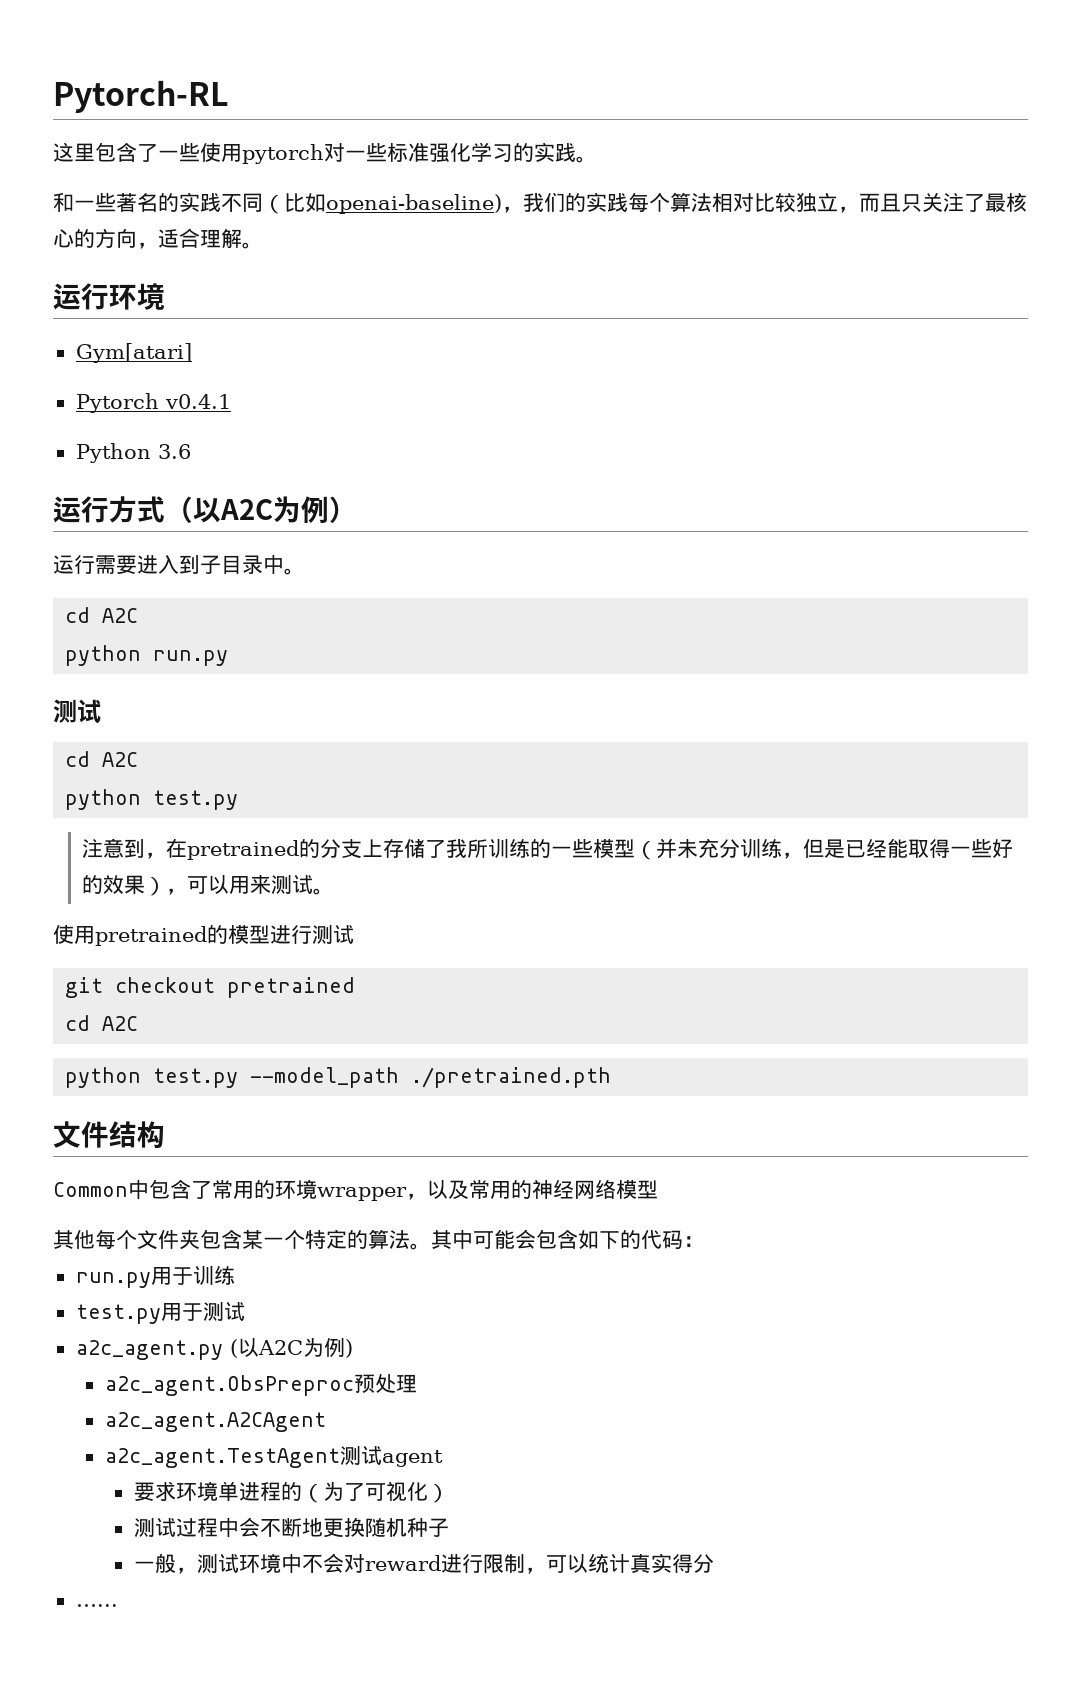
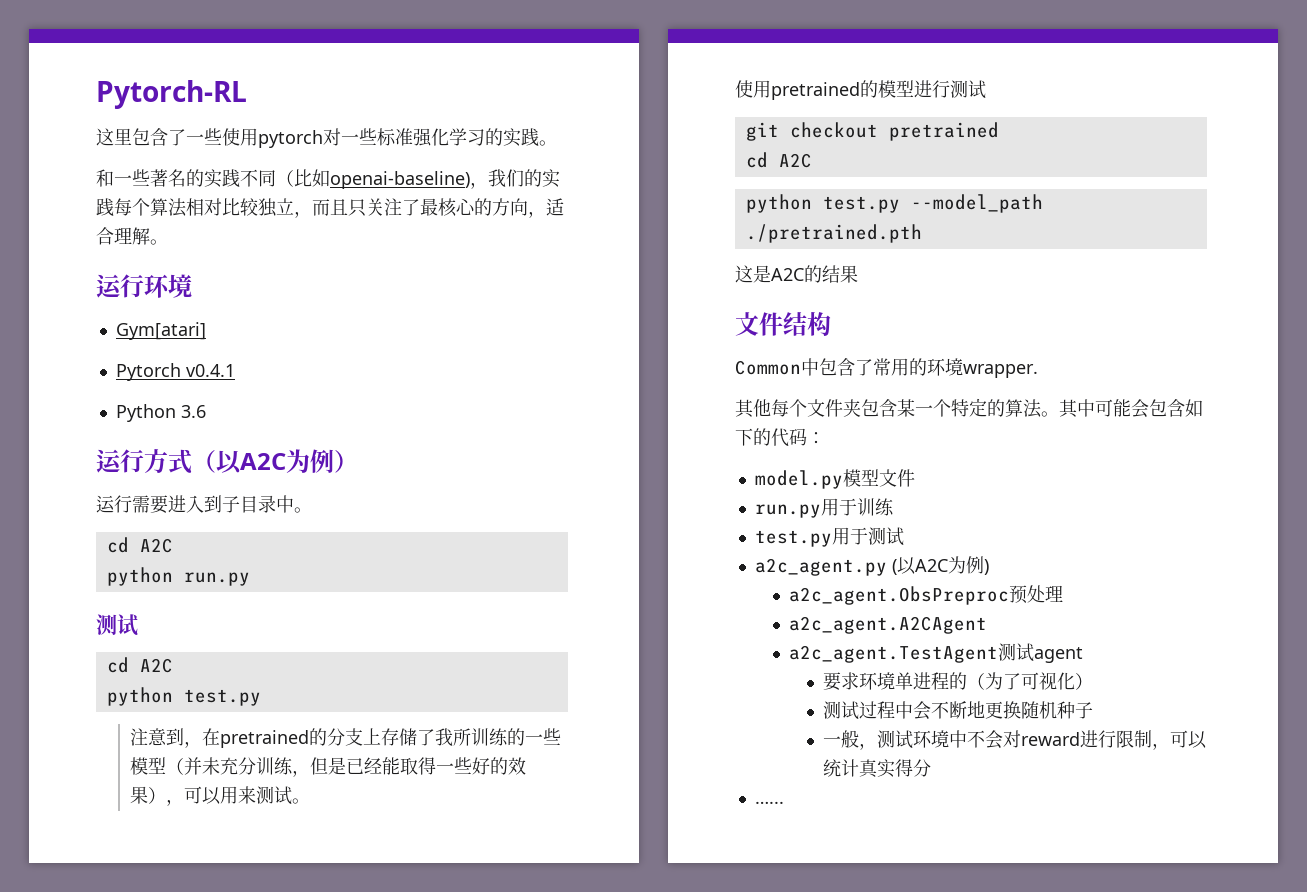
(612, 1077) none -> [735,265,858,283] // 这是A2C的结果
[317,1179,658,1201] wrapper，以及常用的神经网络模型 -> [963,364,1038,378] wrapper.
(704, 1241) none -> [754,469,915,489] // model.py模型文件

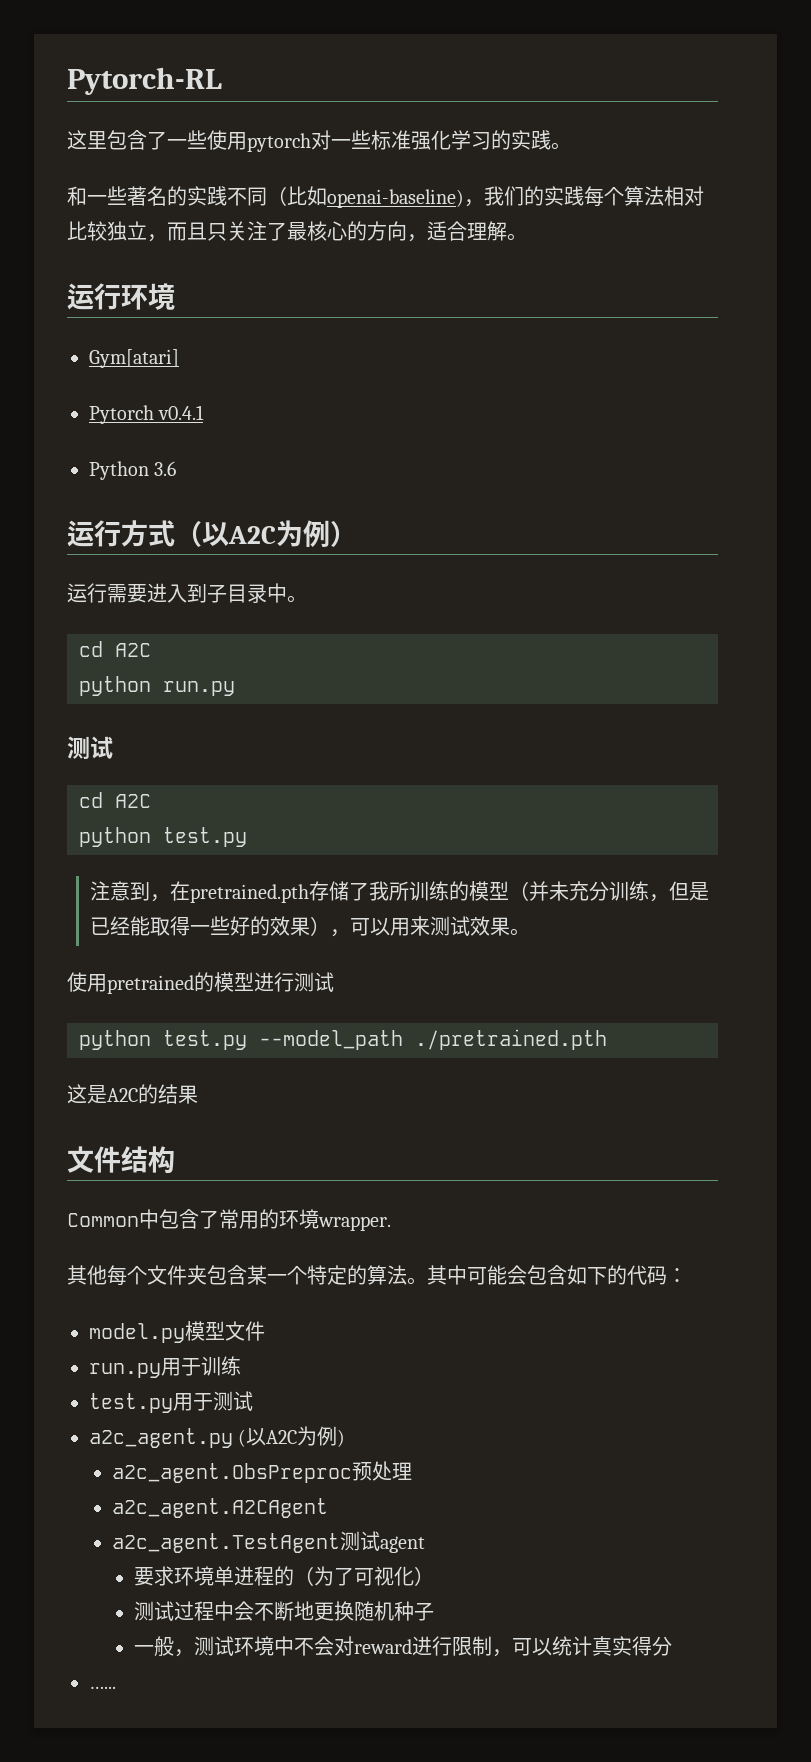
[220,728,382,748] pretrained的分支上 -> [189,884,309,903] pretrained.pth
[525,728,562,745] 一些 -> (469, 891) none
(293, 795) none -> [469,916,510,936] 效果
[745,122,999,141] [745,152,812,168] // git checkout pretrained // cd A2C -> (334, 982) none

